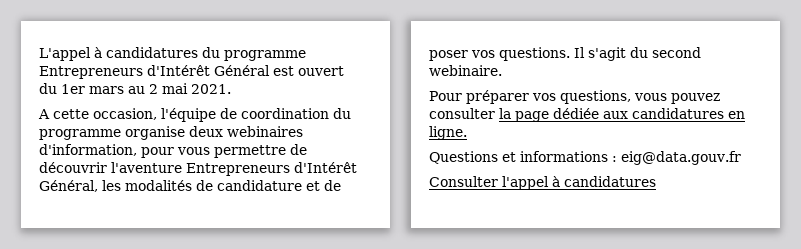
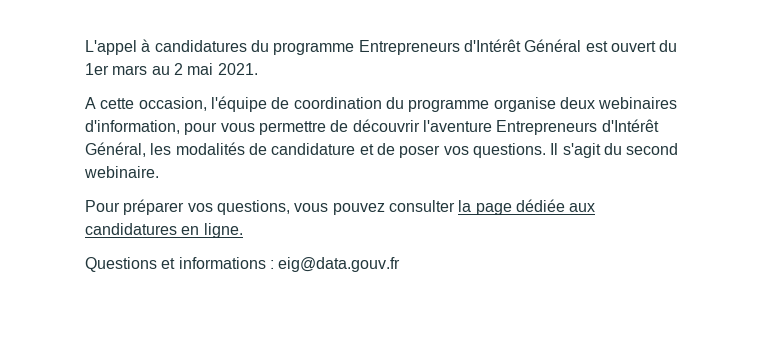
[429,176,656,190] // Consulter l'appel à candidatures -> (401, 264) none

